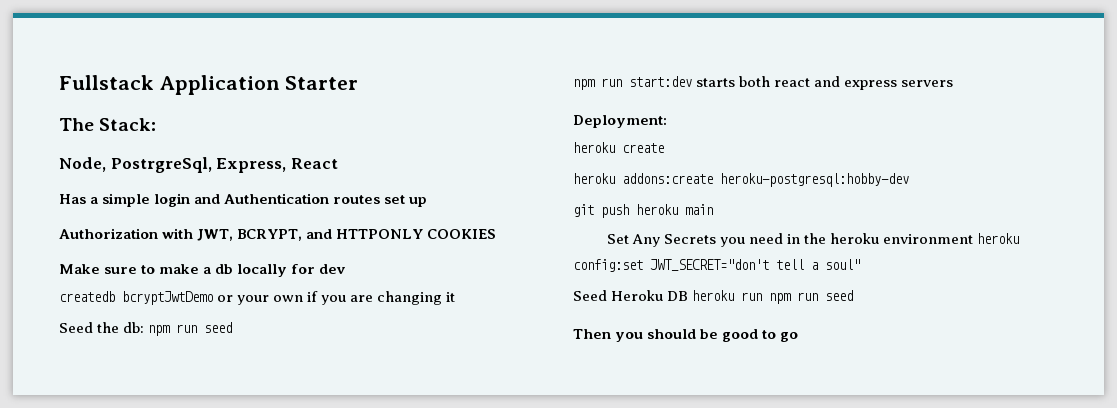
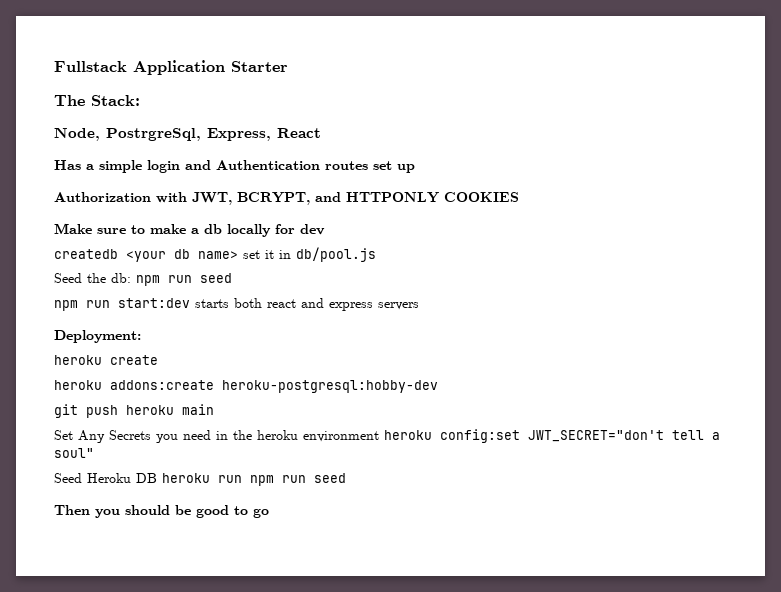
[122,291,443,305] bcryptJwtDemo or your own if you are changing -> [126,249,260,262] <your db name> set
(456, 297) none -> [279,247,376,262] in db/pool.js

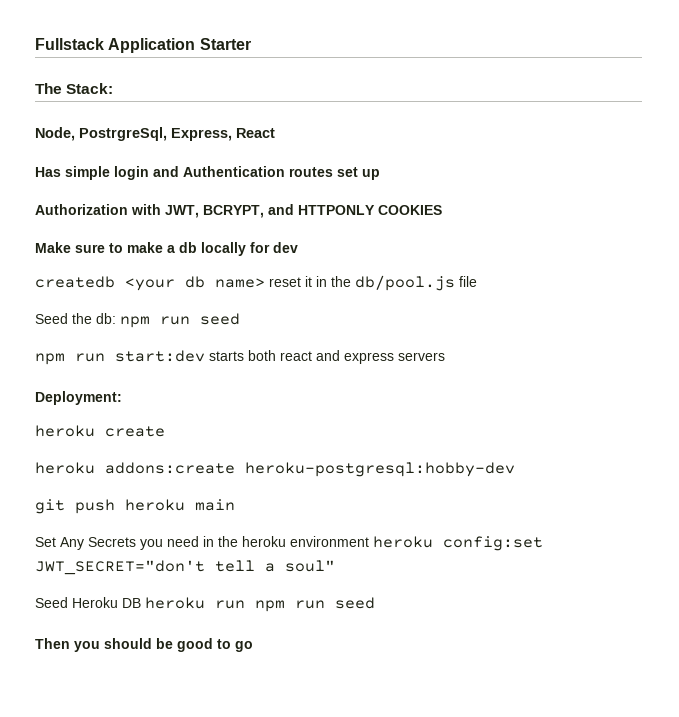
[86,164,94,170] a -> (61, 172) none
[243,250,260,259] set -> [269,277,301,287] reset
(291, 254) none -> [331,276,351,287] the
(376, 254) none -> [459,276,477,287] file

